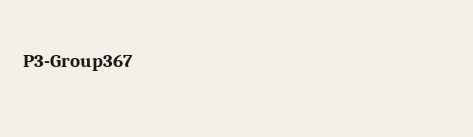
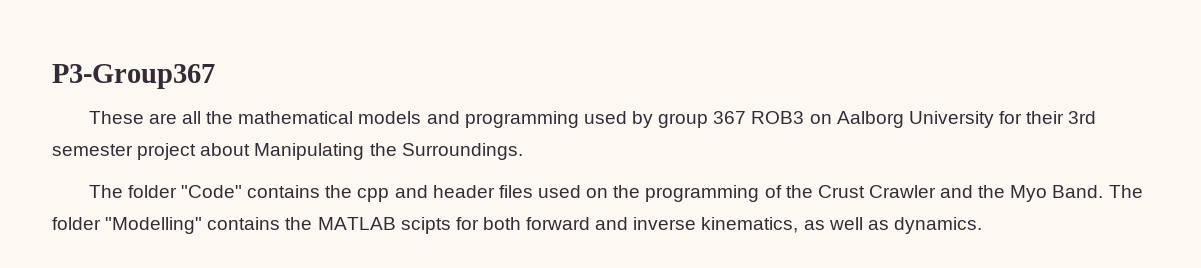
(133, 62) none -> [88,111,1097,128] [52,143,523,160] [88,185,1143,202] [52,217,982,234] // These are all the mathematical models and programming used by group 367 ROB3 on Aalborg University for their 3rd semester project about Manipulating the Surroundings. // The folder "Code" contains the cpp and header files used on the programming of the Crust Crawler and the Myo Band. The folder "Modelling" contains the MATLAB scipts for both forward and inverse kinematics, as well as dynamics.

